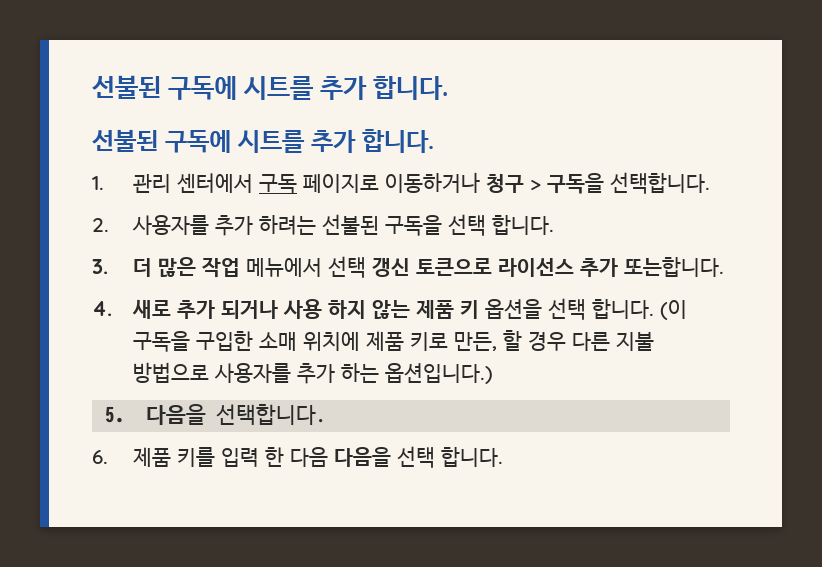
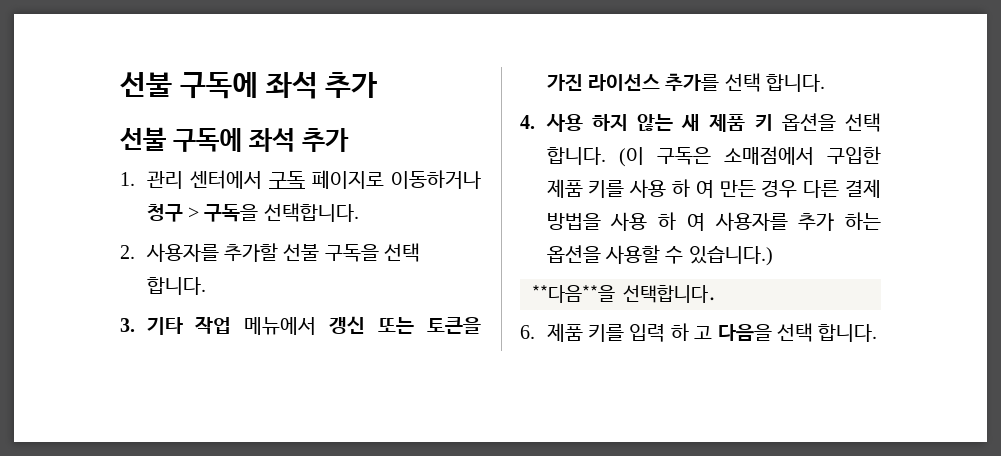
[92,75,448,100] [92,129,434,153] 선불된 구독에 시트를 추가 합니다. // 선불된 구독에 시트를 추가 합니다. -> [120,71,378,99] [120,127,349,152] 선불 구독에 좌석 추가 // 선불 구독에 좌석 추가
[215,214,380,236] 추가 하려는 선불된 -> [223,243,320,262] 추가할 선불
[133,256,725,278] [92,299,279,319] 더 많은 작업 메뉴에서 선택 갱신 토큰으로 라이선스 추가 또는합니다. // 4. 새로 추가 되거나 -> [146,316,481,335] [546,73,826,92] [520,115,535,129] 기타 작업 메뉴에서 갱신 또는 토큰을 가진 라이선스 추가를 선택 합니다. // 4.
(411, 309) none -> [681,114,701,131] 새
[133,330,655,352] [133,362,494,384] [104,404,206,425] 구독을 구입한 소매 위치에 제품 키로 만든, 할 경우 다른 지불 방법으로 사용자를 추가 하는 옵션입니다.) // 5. 다음을 -> [656,146,881,165] [546,179,881,198] [546,212,881,231] [546,245,773,266] [532,285,615,303] 구독은 소매점에서 구입한 제품 키를 사용 하 여 만든 경우 다른 결제 방법을 사용 하 여 사용자를 추가 하는 옵션을 사용할 수 있습니다.) // **다음**을
[265,447,329,467] 한 다음 -> [670,323,713,341] 하 고

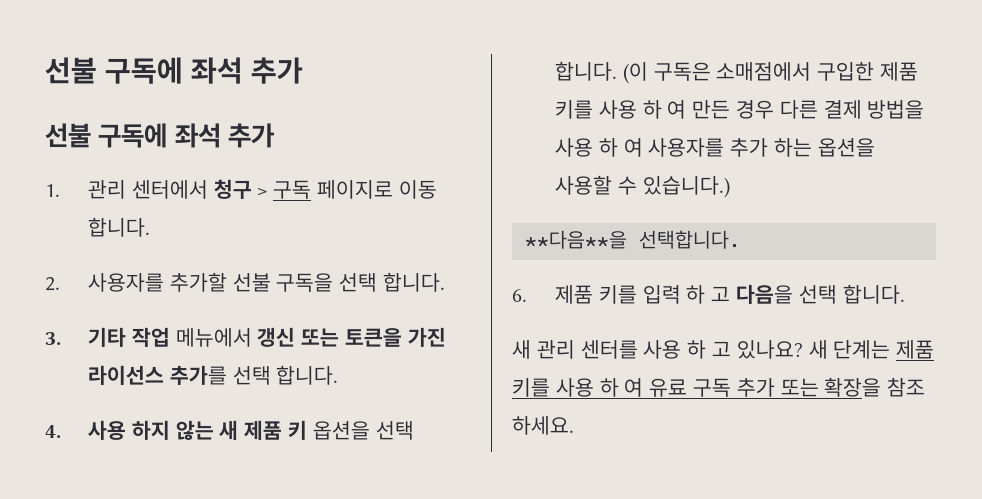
[268,170,481,189] [146,203,359,222] 구독 페이지로 이동하거나 청구 > 구독을 선택합니다. -> [213,179,437,199] [87,217,150,237] 청구 > 구독 페이지로 이동 합니다.
(878, 333) none -> [512,340,935,359] [512,377,926,397] [512,416,574,435] // 새 관리 센터를 사용 하 고 있나요? 새 단계는 제품 키를 사용 하 여 유료 구독 추가 또는 확장을 참조 하세요.

